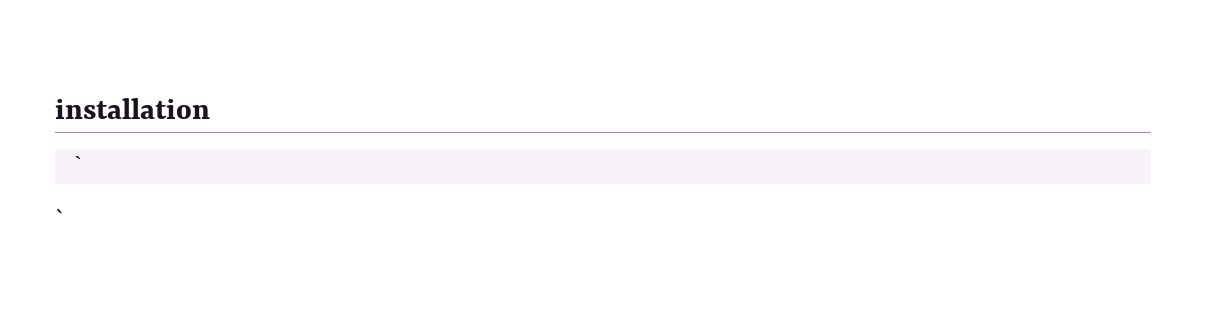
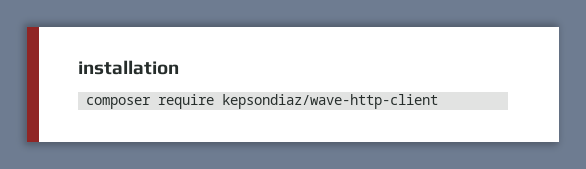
[70,156,85,173] [55,208,65,226] ` // ` -> [86,94,439,109] composer require kepsondiaz/wave-http-client

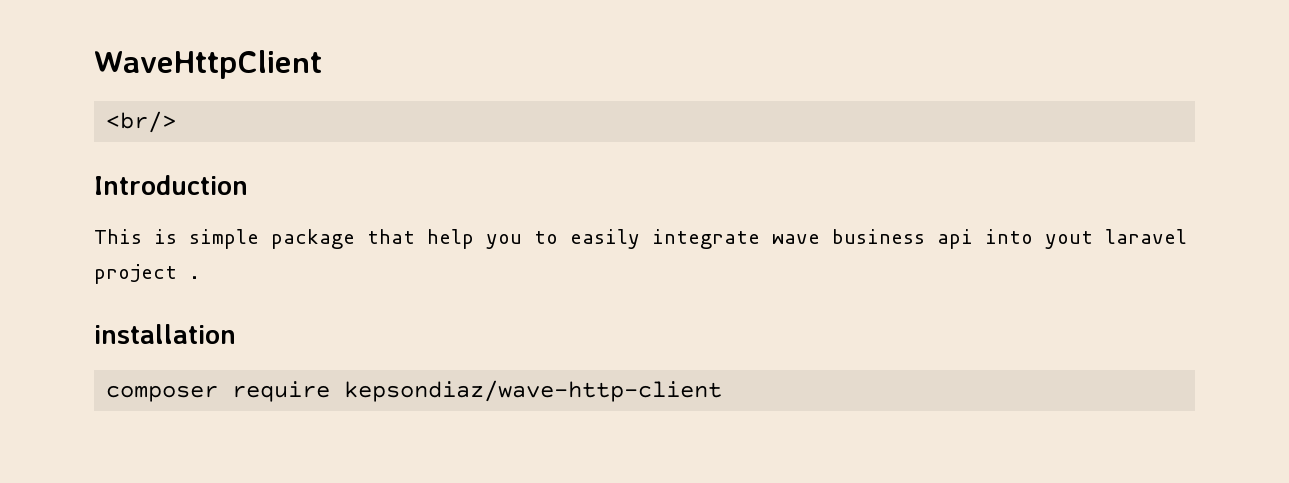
(78, 67) none -> [94,50,322,79] [106,111,177,133] [94,175,248,195] [94,229,1187,249] [94,264,200,284] WaveHttpClient // <br/> // Introduction // This is simple package that help you to easily integrate wave business api into yout laravel project . //

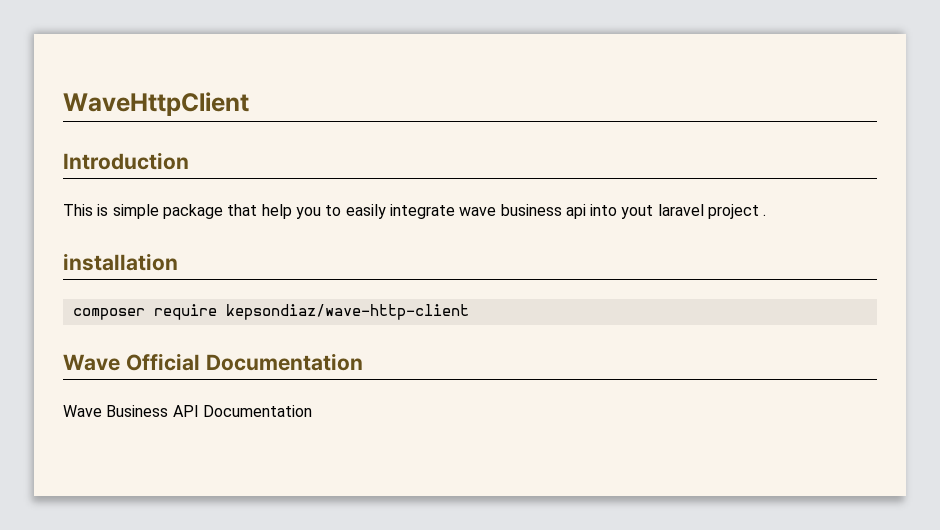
[106,111,177,133] // <br/> -> (249, 104) none
(723, 391) none -> [63,353,363,371] [63,405,312,417] // Wave Official Documentation // Wave Business API Documentation

